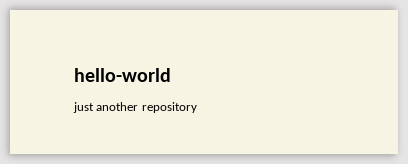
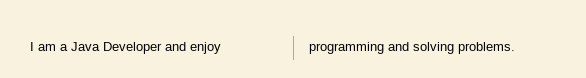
[74,68,171,82] [73,102,197,113] hello-world // just another repository -> [30,42,515,54] I am a Java Developer and enjoy programming and solving problems.

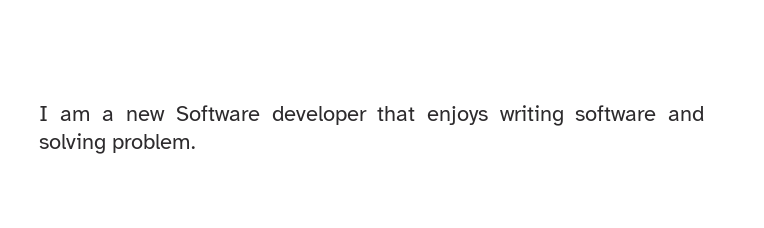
[71,42,384,54] Java Developer and enjoy programming -> [126,105,657,126] new Software developer that enjoys writing software
[458,42,515,54] problems. -> [112,134,196,153] problem.

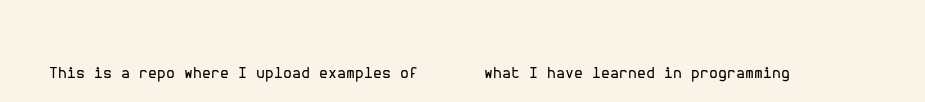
[39,105,704,126] [39,133,196,154] I am a new Software developer that enjoys writing software and solving problem. -> [49,67,790,82] This is a repo where I upload examples of what I have learned in programming

